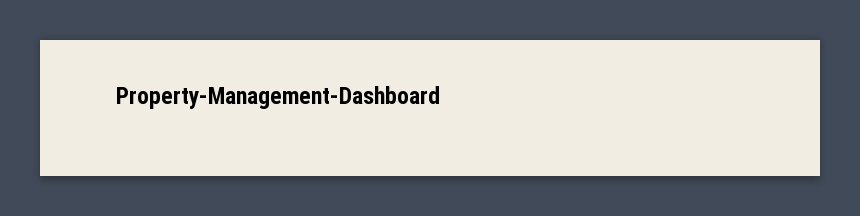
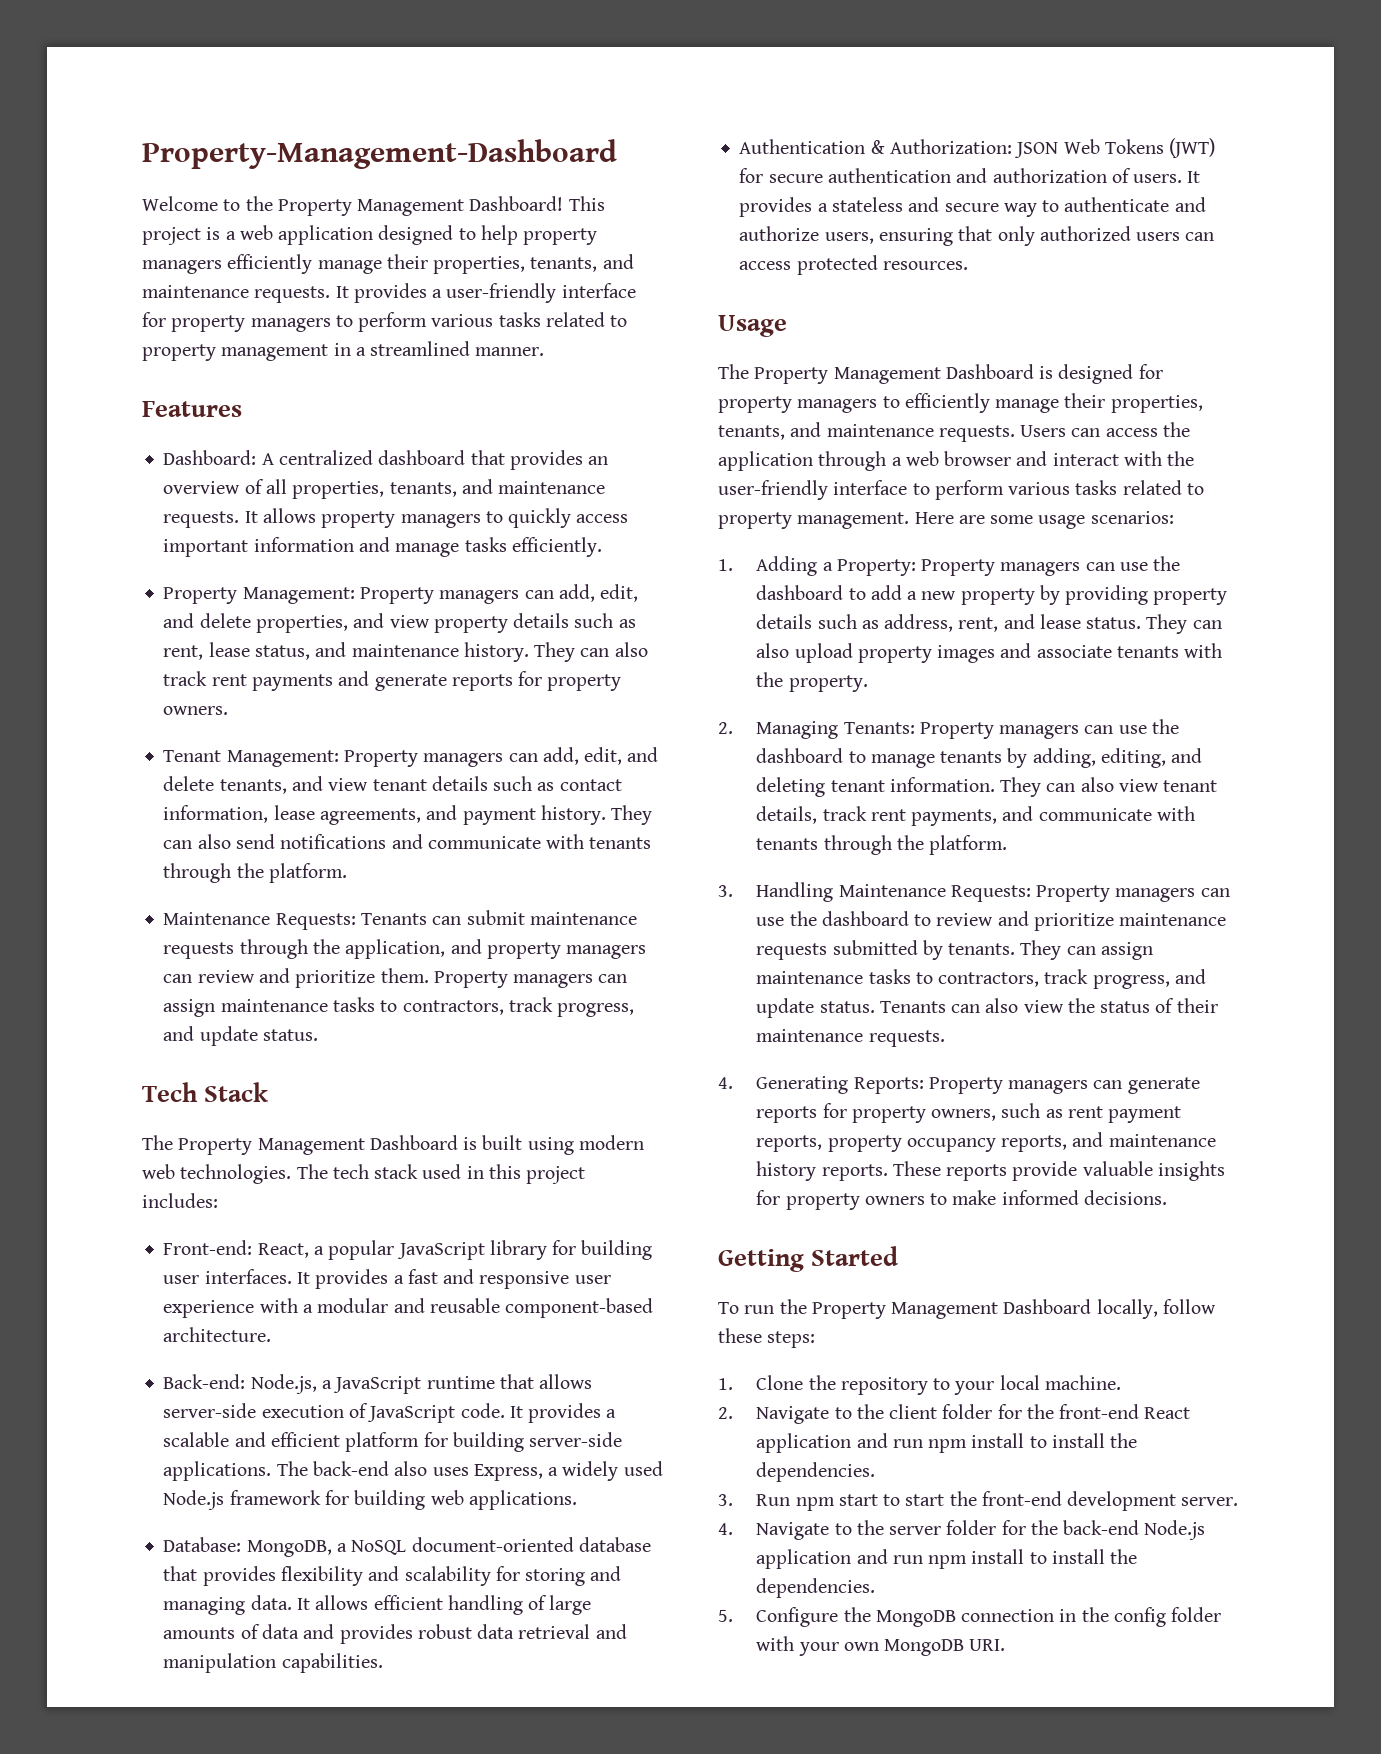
(440, 97) none -> [142,196,605,216] [142,225,598,245] [142,254,634,274] [142,283,636,303] [142,312,628,332] [142,341,545,361] [142,401,242,417] [163,450,609,470] [163,479,606,499] [163,508,629,528] [163,537,602,557] [163,584,639,604] [163,613,636,633] [163,642,648,662] [163,671,622,691] [163,706,229,715] [163,747,659,767] [163,776,622,794] [163,805,653,825] [163,834,652,849] [163,863,347,883] [163,910,637,930] [163,939,647,959] [163,968,628,988] [163,997,635,1017] [163,1026,318,1046] [142,1082,269,1102] [142,1135,644,1155] [142,1164,586,1184] [142,1193,218,1208] [163,1240,653,1260] [163,1269,611,1289] [163,1298,654,1318] [163,1327,272,1342] [163,1374,593,1394] [163,1403,617,1423] [163,1432,623,1452] [163,1461,663,1481] [163,1490,577,1510] [163,1537,651,1557] [163,1566,622,1586] [163,1595,592,1615] [163,1624,627,1644] [163,1653,383,1673] [739,138,1216,158] [739,168,1201,183] [739,197,1206,217] [739,226,1215,246] [739,255,968,275] [718,315,787,337] [718,364,1163,384] [718,393,1203,413] [718,422,1190,442] [718,451,1195,471] [718,480,1204,500] [718,511,1174,529] [718,556,1181,576] [756,585,1228,605] [756,614,1222,634] [756,643,1223,663] [756,672,868,692] [718,719,1179,739] [756,748,1203,768] [756,777,1218,797] [756,806,1195,826] [756,835,1008,855] [718,882,1230,902] [756,911,1227,931] [756,940,1153,960] [756,969,1206,989] [756,998,1218,1018] [756,1029,945,1047] [718,1076,1200,1094] [756,1103,1182,1123] [756,1132,1216,1152] [756,1161,1225,1181] [756,1190,1167,1210] [718,1246,899,1272] [718,1299,1216,1319] [718,1328,816,1348] [718,1375,1121,1395] [718,1404,1191,1424] [756,1433,1138,1453] [756,1462,876,1482] [718,1491,1239,1511] [718,1520,1206,1540] [756,1549,1138,1569] [756,1578,876,1598] [718,1607,1222,1627] [756,1636,1006,1656] // Welcome to the Property Management Dashboard! This project is a web application designed to help property managers efficiently manage their properties, tenants, and maintenance requests. It provides a user-friendly interface for property managers to perform various tasks related to property management in a streamlined manner. // Features // Dashboard: A centralized dashboard that provides an overview of all properties, tenants, and maintenance requests. It allows property managers to quickly access important information and manage tasks efficiently. // Property Management: Property managers can add, edit, and delete properties, and view property details such as rent, lease status, and maintenance history. They can also track rent payments and generate reports for property owners. // Tenant Management: Property managers can add, edit, and delete tenants, and view tenant details such as contact information, lease agreements, and payment history. They can also send notifications and communicate with tenants through the platform. // Maintenance Requests: Tenants can submit maintenance requests through the application, and property managers can review and prioritize them. Property managers can assign maintenance tasks to contractors, track progress, and update status. // Tech Stack // The Property Management Dashboard is built using modern web technologies. The tech stack used in this project includes: // Front-end: React, a popular JavaScript library for building user interfaces. It provides a fast and responsive user experience with a modular and reusable component-based architecture. // Back-end: Node.js, a JavaScript runtime that allows server-side execution of JavaScript code. It provides a scalable and efficient platform for building server-side applications. The back-end also uses Express, a widely used Node.js framework for building web applications. // Database: MongoDB, a NoSQL document-oriented database that provides flexibility and scalability for storing and managing data. It allows efficient handling of large amounts of data and provides robust data retrieval and manipulation capabilities. // Authentication & Authorization: JSON Web Tokens (JWT) for secure authentication and authorization of users. It provides a stateless and secure way to authenticate and authorize users, ensuring that only authorized users can access protected resources. // Usage // The Property Management Dashboard is designed for property managers to efficiently manage their properties, tenants, and maintenance requests. Users can access the application through a web browser and interact with the user-friendly interface to perform various tasks related to property management. Here are some usage scenarios: // 1. Adding a Property: Property managers can use the dashboard to add a new property by providing property details such as address, rent, and lease status. They can also upload property images and associate tenants with the property. // 2. Managing Tenants: Property managers can use the dashboard to manage tenants by adding, editing, and deleting tenant information. They can also view tenant details, track rent payments, and communicate with tenants through the platform. // 3. Handling Maintenance Requests: Property managers can use the dashboard to review and prioritize maintenance requests submitted by tenants. They can assign maintenance tasks to contractors, track progress, and update status. Tenants can also view the status of their maintenance requests. // 4. Generating Reports: Property managers can generate reports for property owners, such as rent payment reports, property occupancy reports, and maintenance history reports. These reports provide valuable insights for property owners to make informed decisions. // Getting Started // To run the Property Management Dashboard locally, follow these steps: // 1. Clone the repository to your local machine. // 2. Navigate to the client folder for the front-end React application and run npm install to install the dependencies. // 3. Run npm start to start the front-end development server. // 4. Navigate to the server folder for the back-end Node.js application and run npm install to install the dependencies. // 5. Configure the MongoDB connection in the config folder with your own MongoDB URI.

